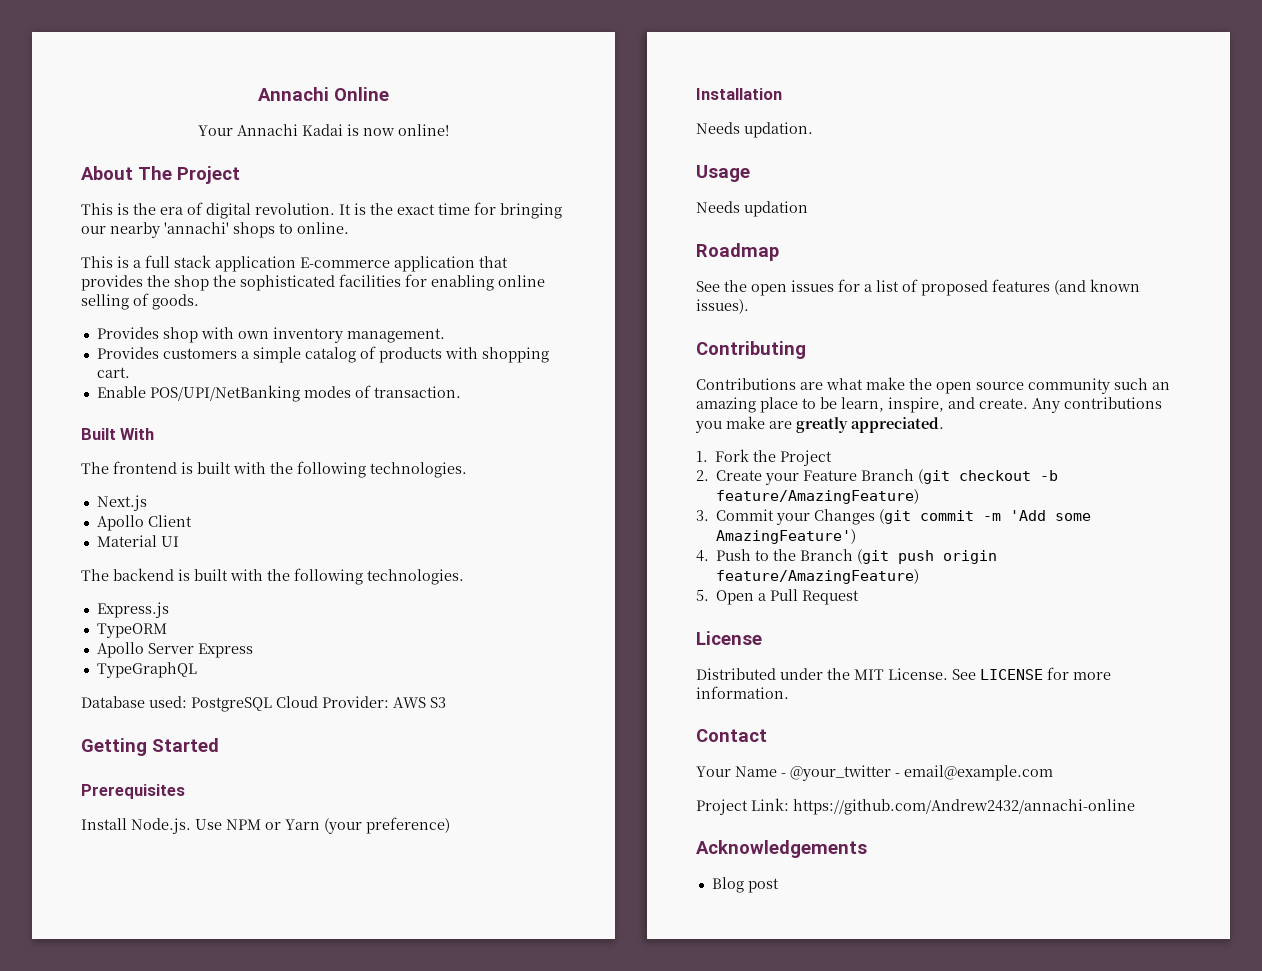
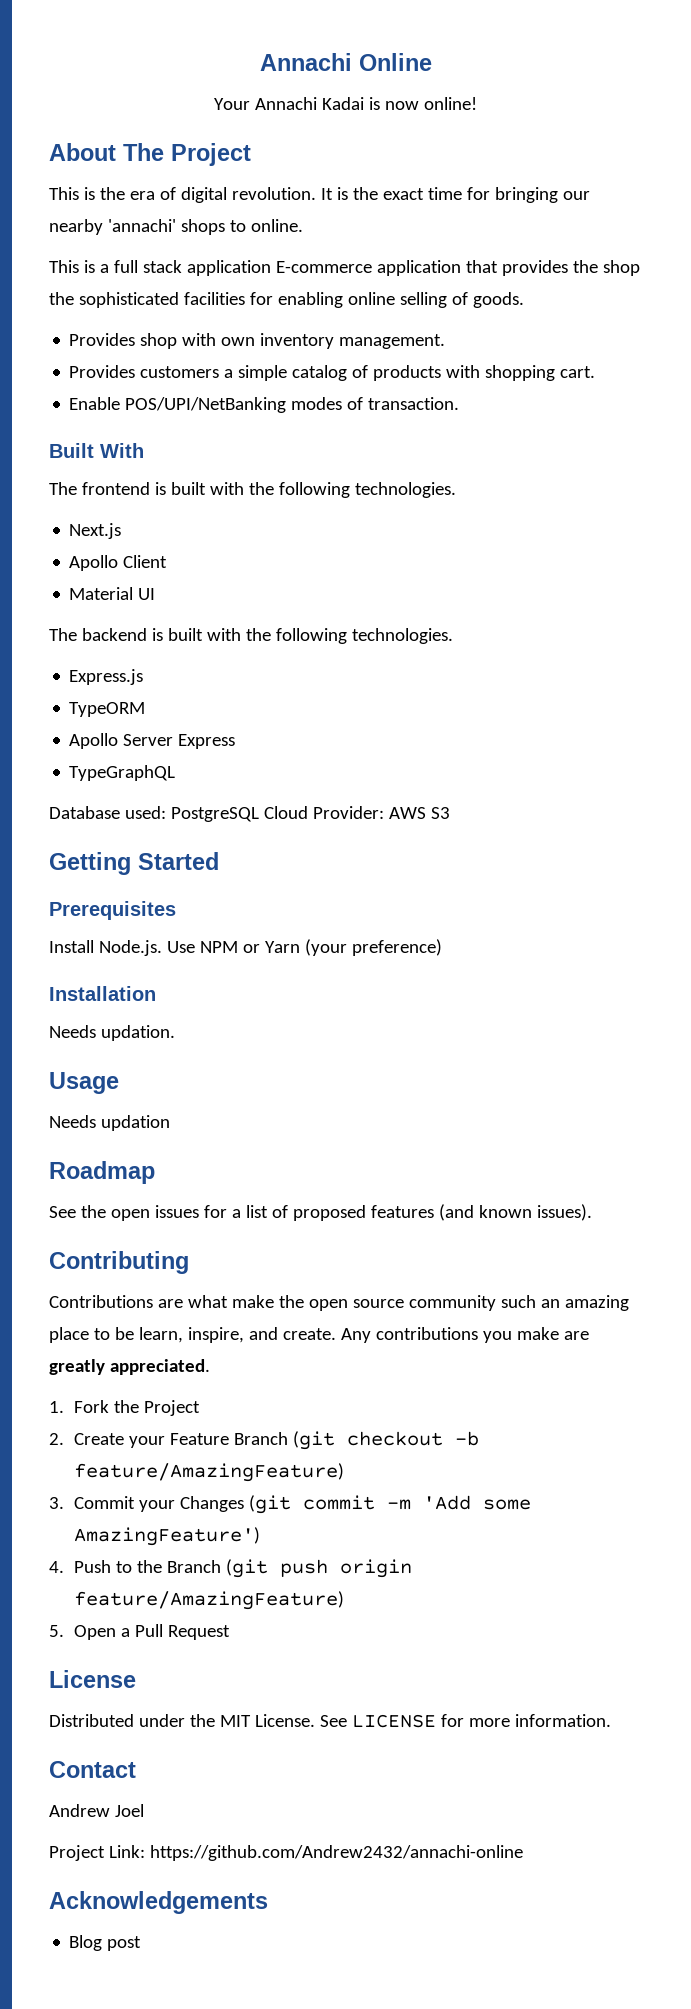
[696,765,1053,781] Your Name - @your_twitter - email@example.com -> [49,1804,144,1817] Andrew Joel

